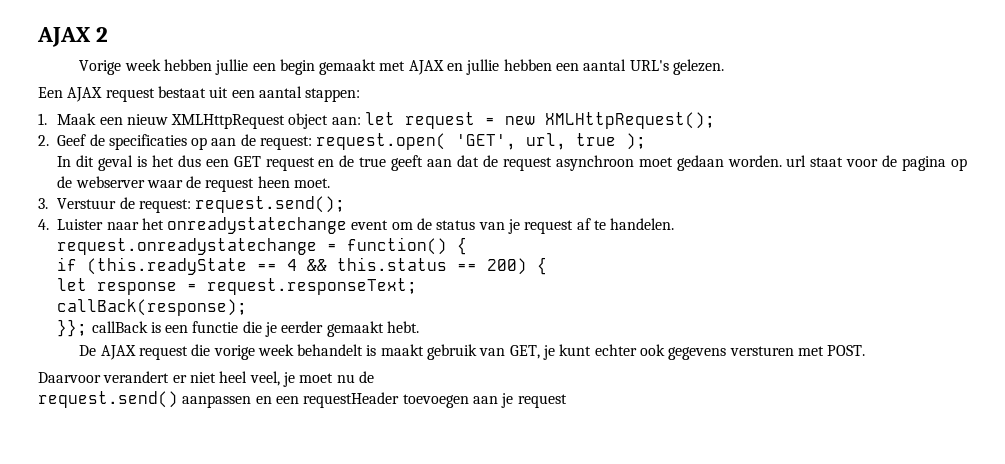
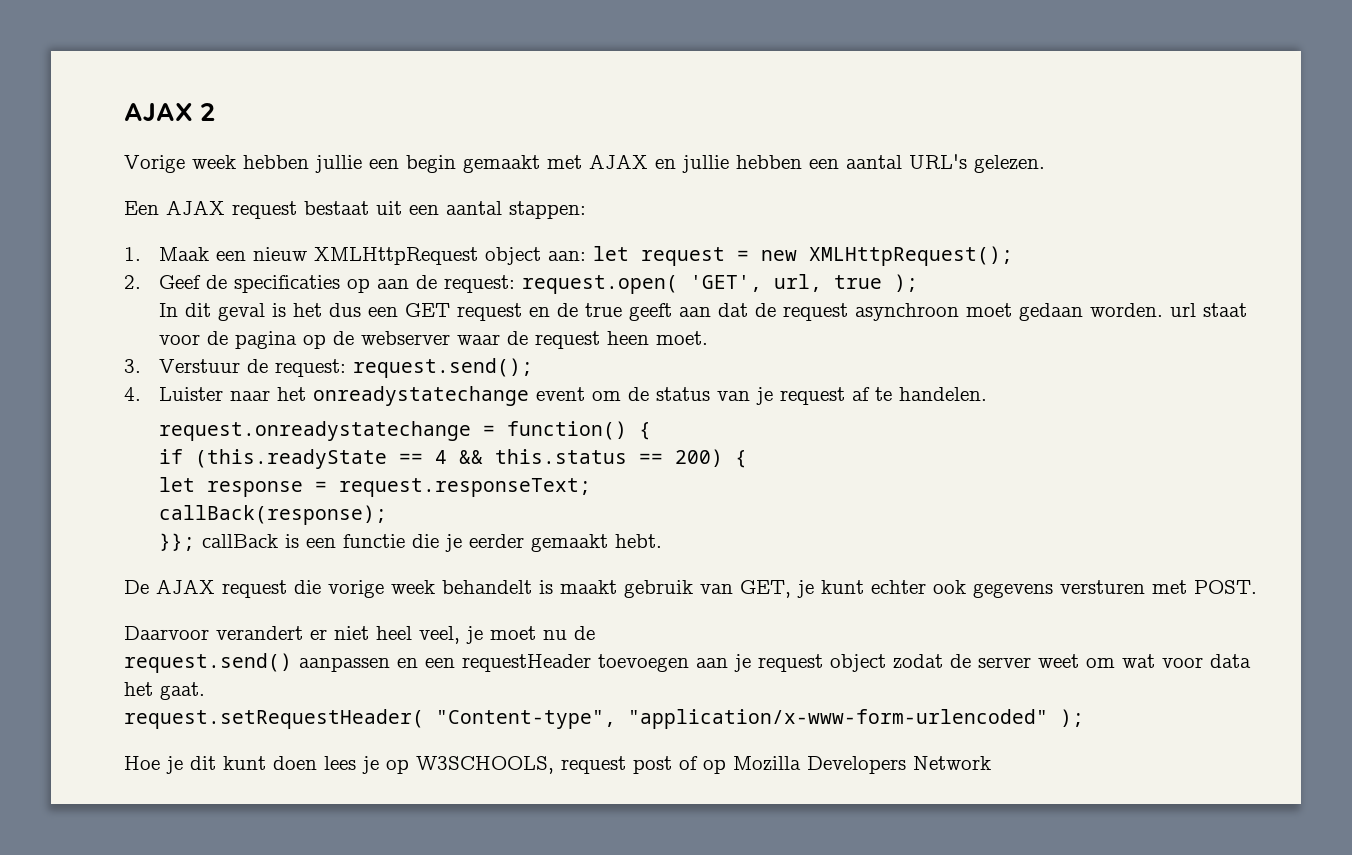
(567, 401) none -> [830,654,1251,672] [124,682,205,700] [124,709,1084,729] [124,756,991,774] object zodat de server weet om wat voor data het gaat. // request.setRequestHeader( "Content-type", "application/x-www-form-urlencoded" ); // Hoe je dit kunt doen lees je op W3SCHOOLS, request post of op Mozilla Developers Network

